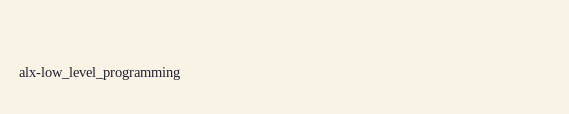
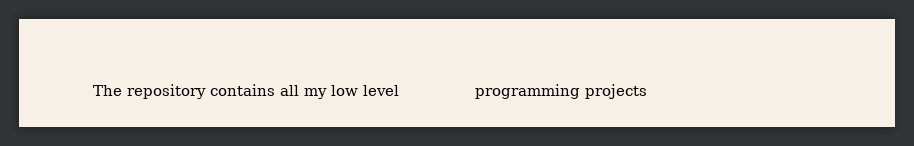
[19,67,180,80] alx-low_level_programming -> [93,84,647,99] The repository contains all my low level programming projects

